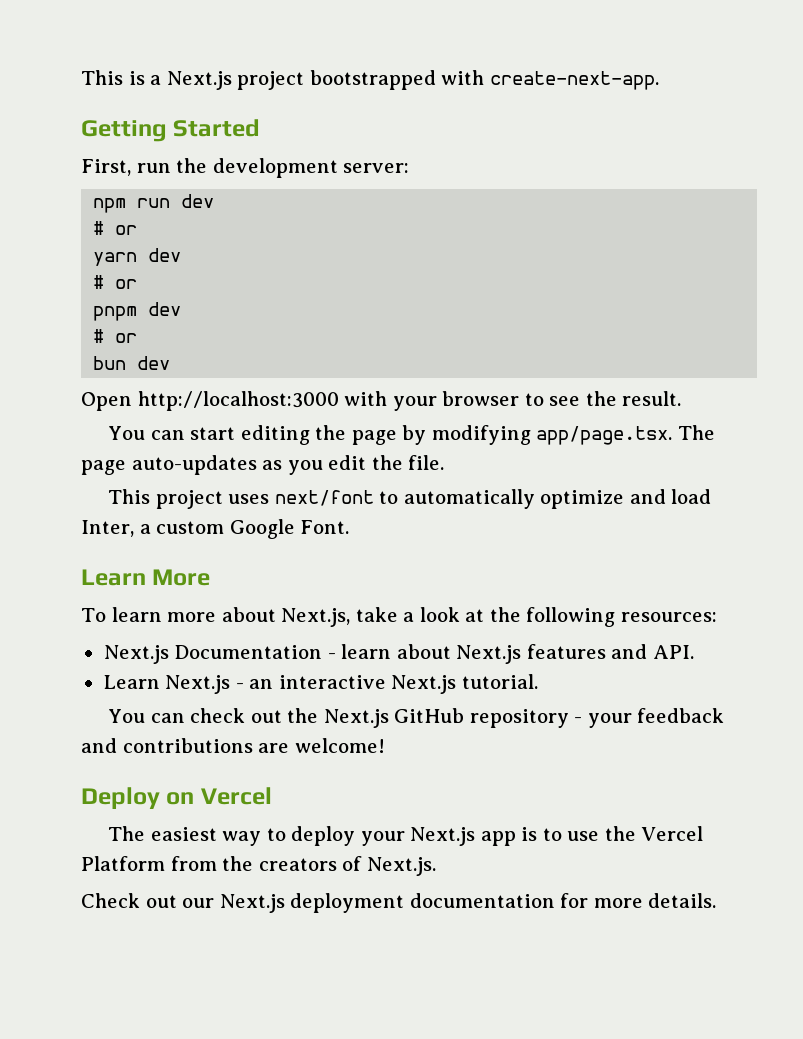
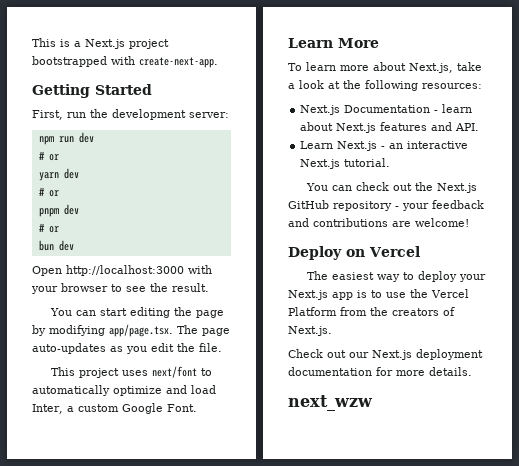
(717, 900) none -> [288,395,373,411] // next_wzw

